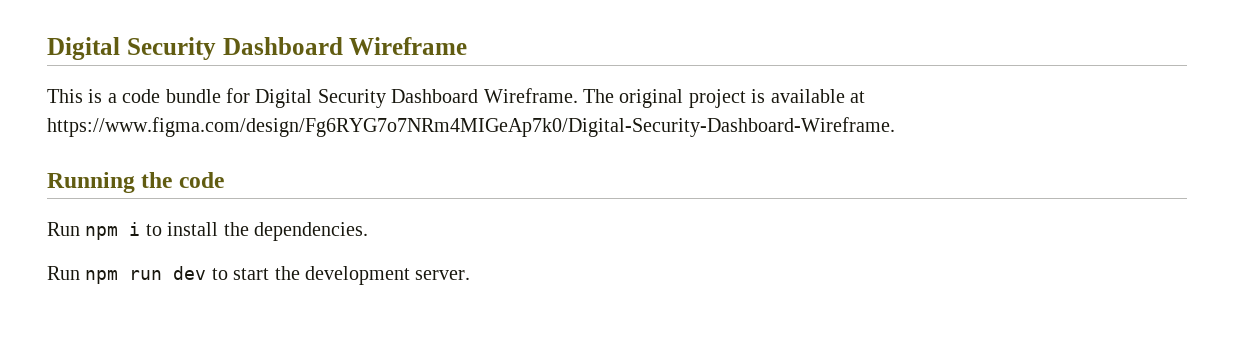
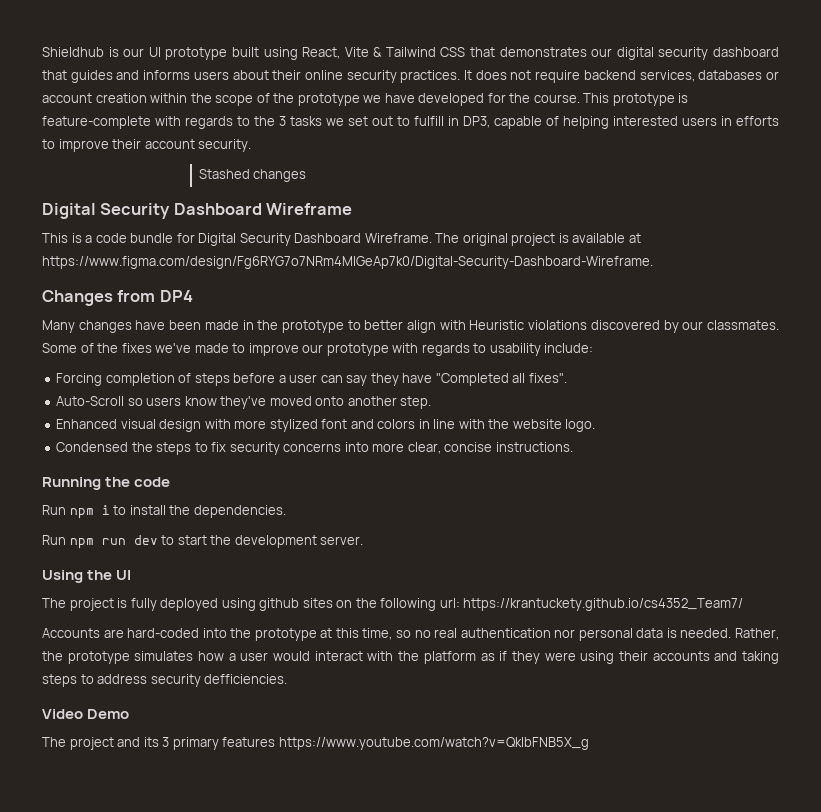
(47, 48) none -> [42,47,779,60] [42,70,779,83] [42,93,689,106] [42,116,779,129] [42,139,252,152] [198,169,307,182] Shieldhub is our UI prototype built using React, Vite & Tailwind CSS that demonstrates our digital security dashboard that guides and informs users about their online security practices. It does not require backend services, databases or account creation within the scope of the prototype we have developed for the course. This prototype is feature-complete with regards to the 3 tasks we set out to fulfill in DP3, capable of helping interested users in efforts to improve their account security. // Stashed changes //
(895, 127) none -> [42,290,193,306] [42,320,780,333] [42,343,594,356] [56,373,567,386] [56,396,432,409] [56,419,596,432] [56,442,573,455] // Changes from DP4 // Many changes have been made in the prototype to better align with Heuristic violations discovered by our classmates. Some of the fixes we've made to improve our prototype with regards to usability include: // Forcing completion of steps before a user can say they have "Completed all fixes". // Auto-Scroll so users know they've moved onto another step. // Enhanced visual design with more stylized font and colors in line with the website logo. // Condensed the steps to fix security concerns into more clear, concise instructions.
(471, 275) none -> [42,570,132,583] [42,598,744,611] [42,628,779,641] [42,651,780,664] [42,674,288,687] [42,709,130,719] [42,737,589,750] // Using the UI // The project is fully deployed using github sites on the following url: https://krantuckety.github.io/cs4352_Team7/ // Accounts are hard-coded into the prototype at this time, so no real authentication nor personal data is needed. Rather, the prototype simulates how a user would interact with the platform as if they were using their accounts and taking steps to address security defficiencies. // Video Demo // The project and its 3 primary features https://www.youtube.com/watch?v=QkIbFNB5X_g

